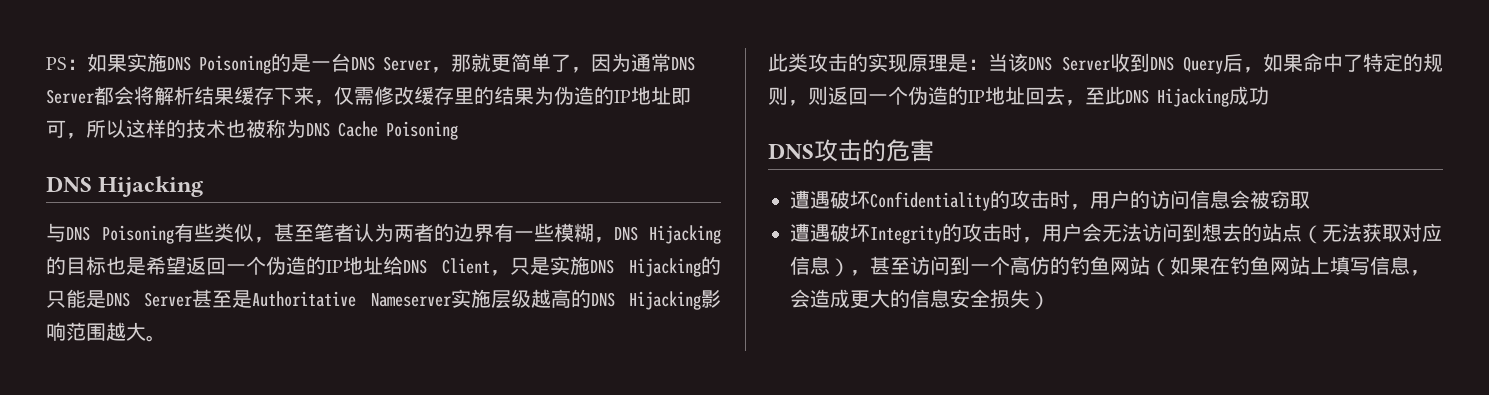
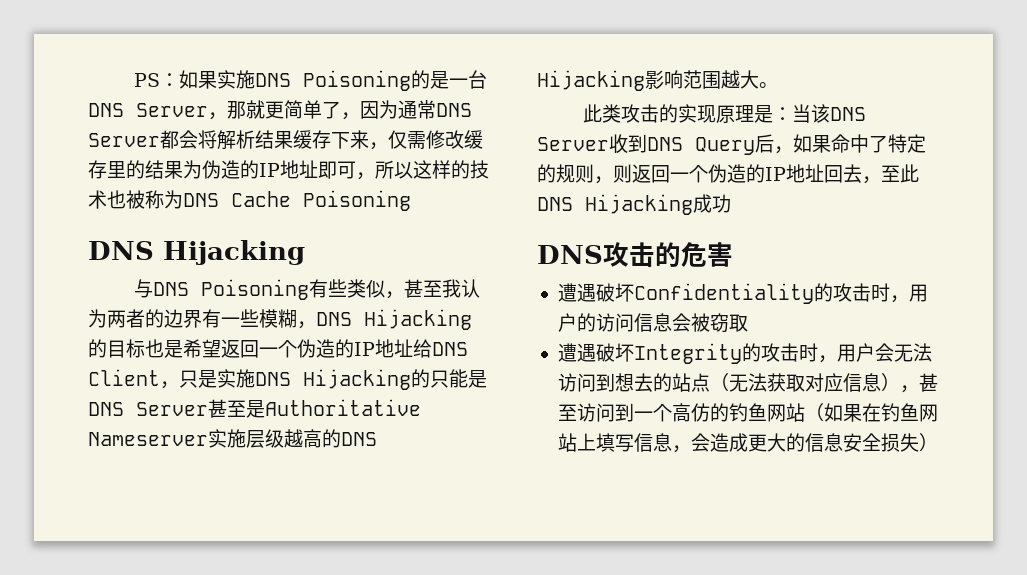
[313,223,354,242] 笔者 -> [441,279,461,298] 我

